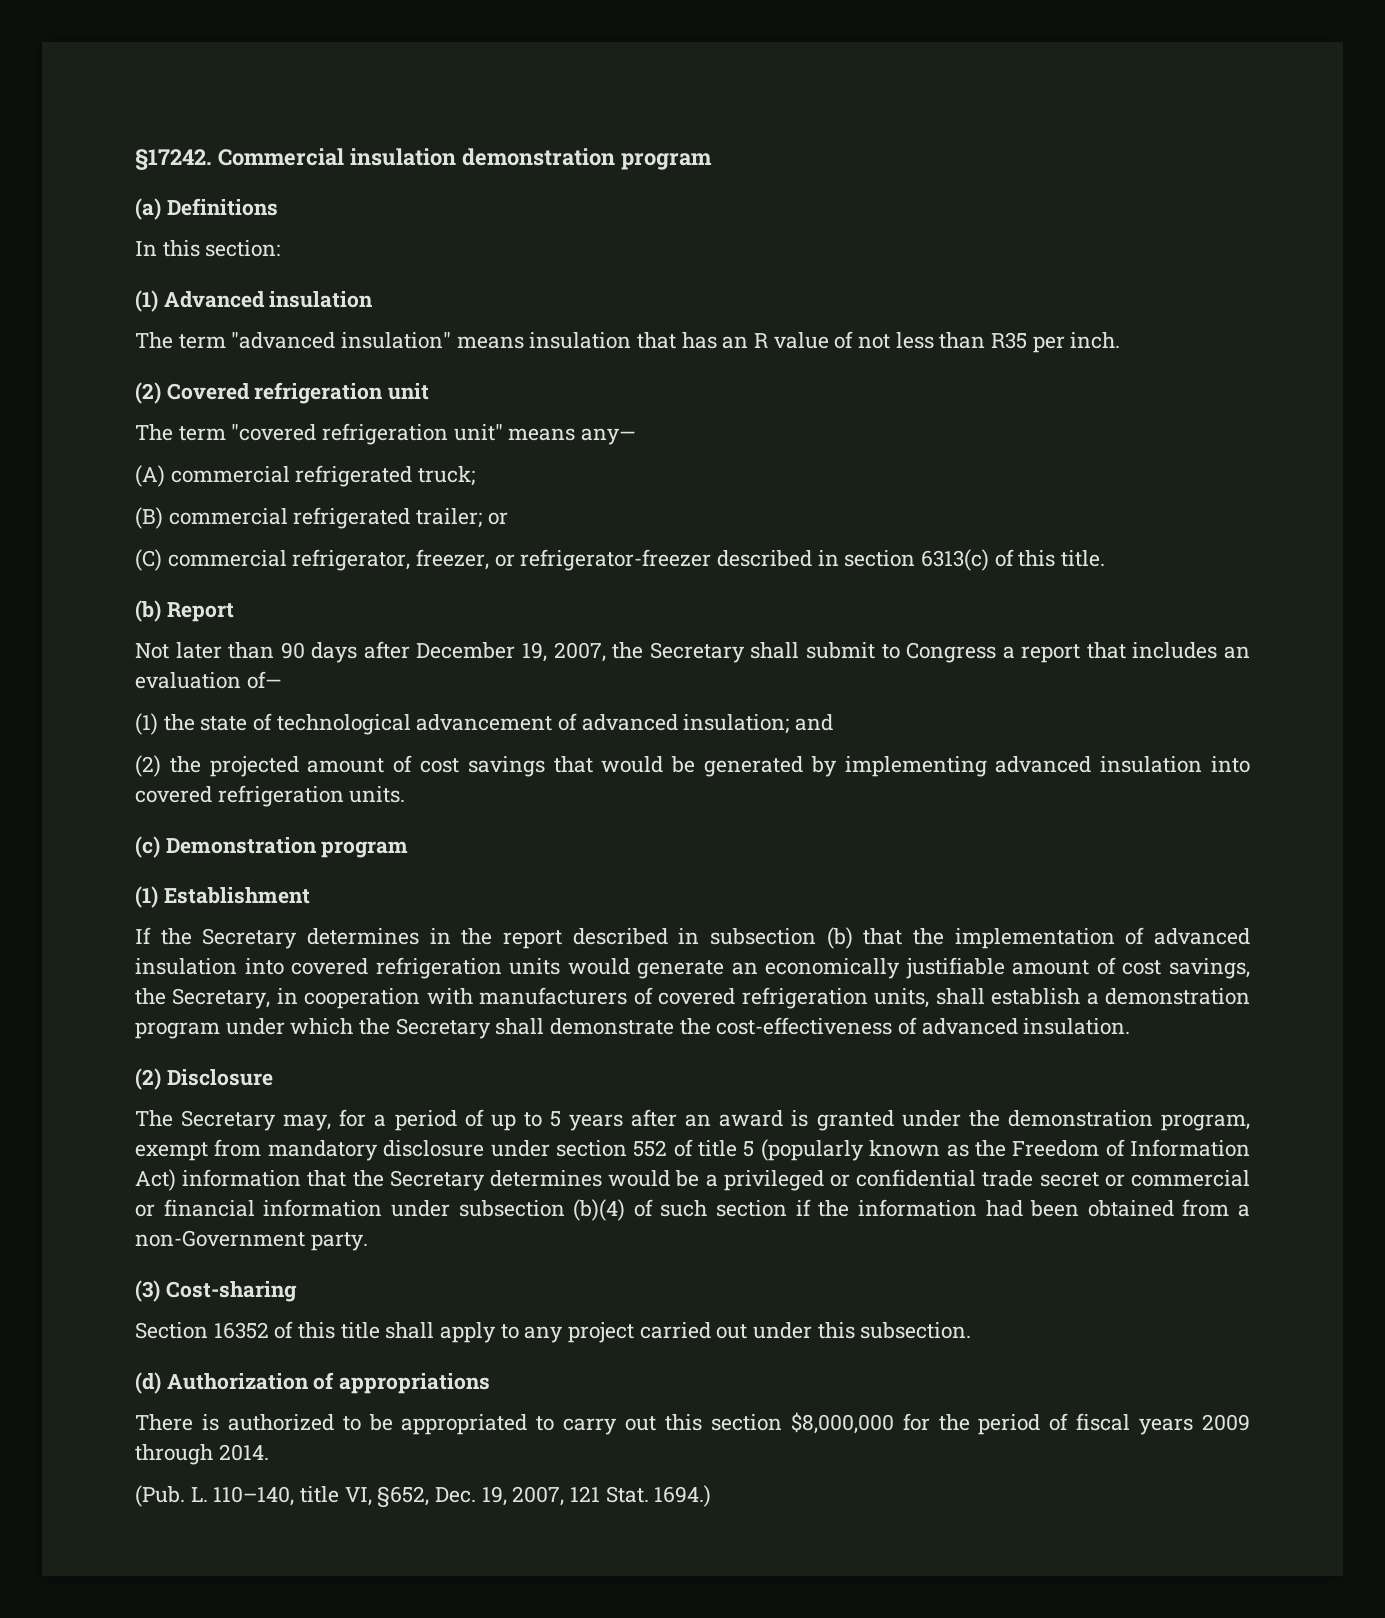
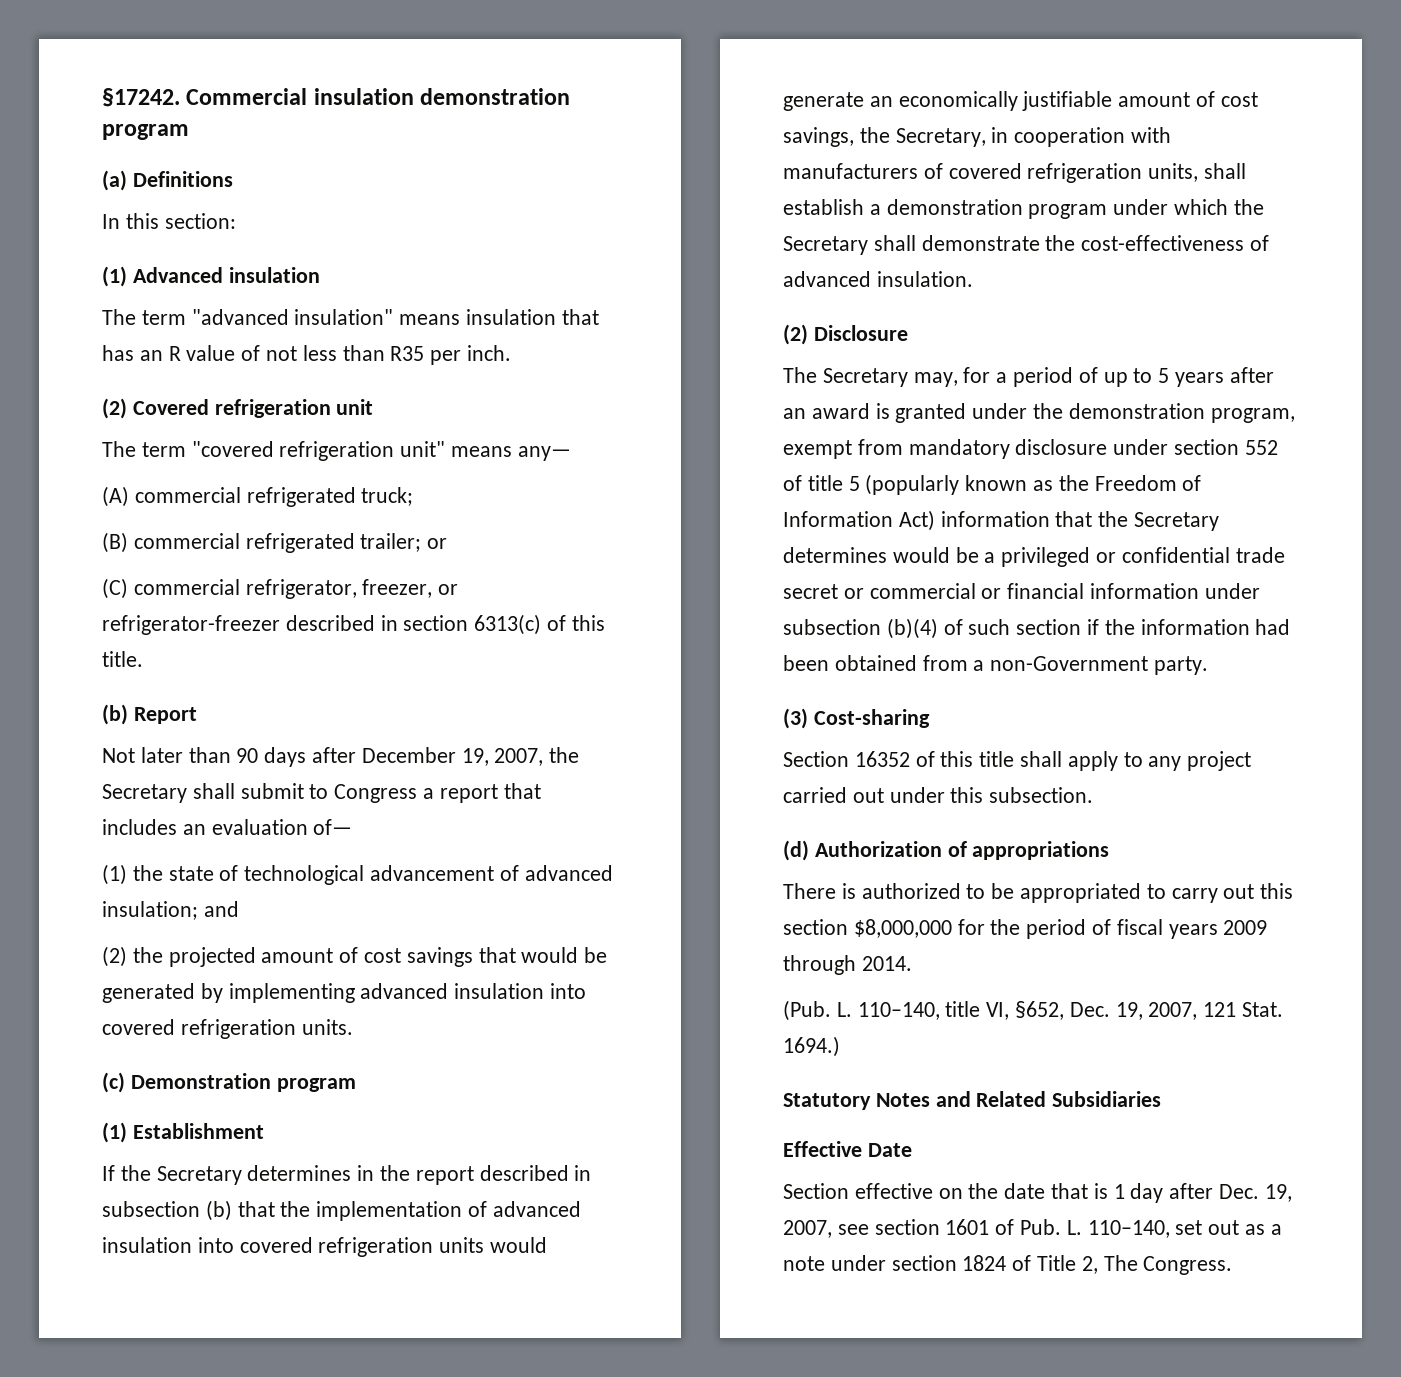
(712, 1496) none -> [783,1091,1162,1110] [783,1141,912,1157] [783,1183,1292,1203] [783,1219,1282,1238] [783,1255,1233,1275] // Statutory Notes and Related Subsidiaries // Effective Date // Section effective on the date that is 1 day after Dec. 19, 2007, see section 1601 of Pub. L. 110–140, set out as a note under section 1824 of Title 2, The Congress.

